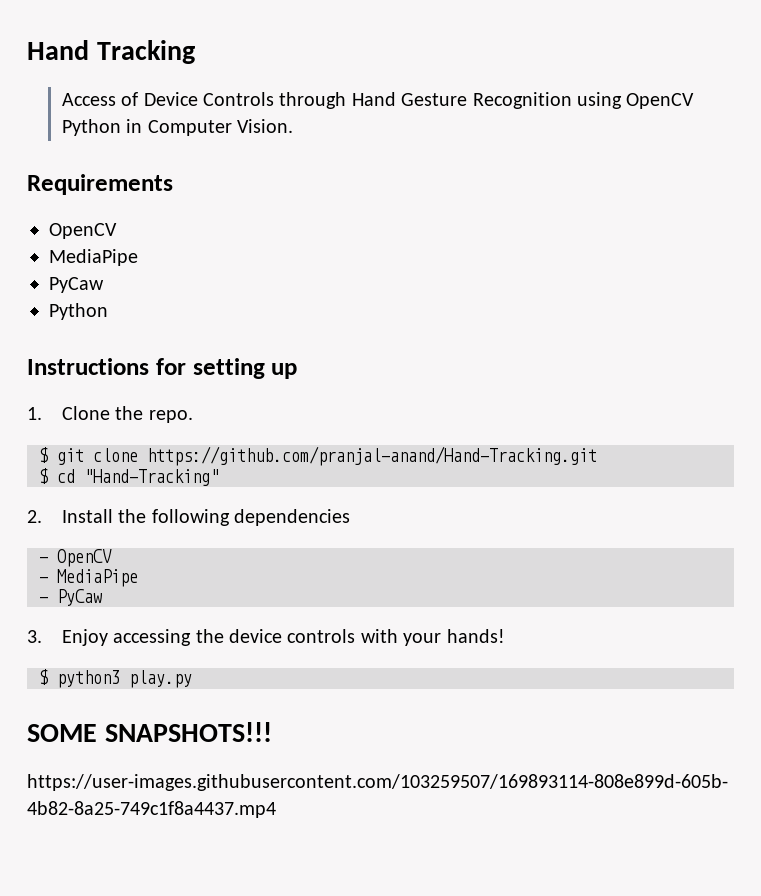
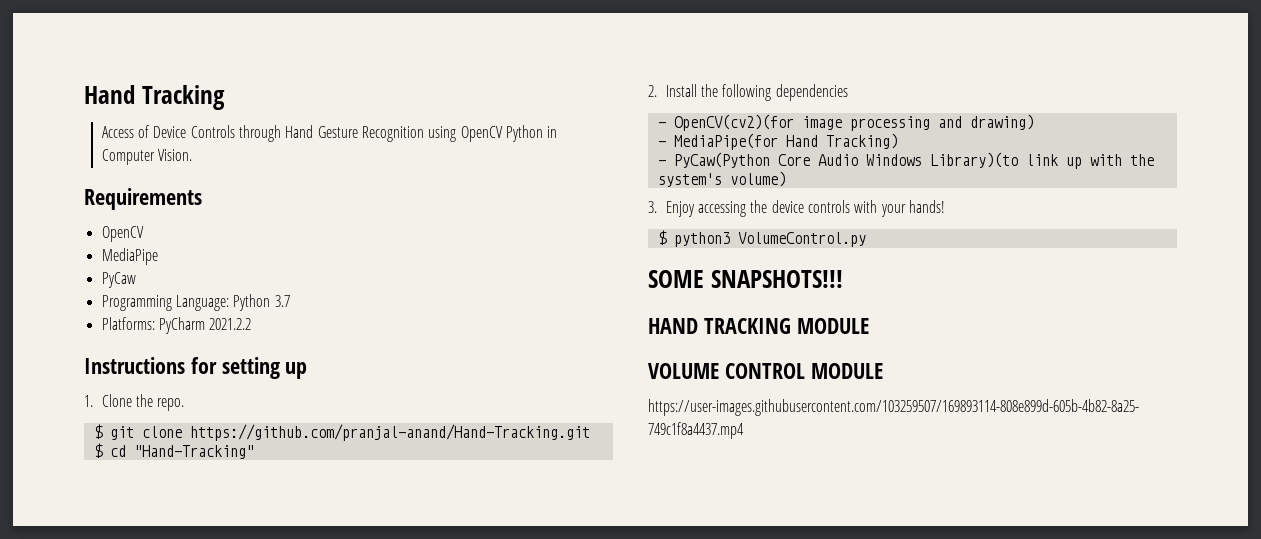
[49,303,108,320] Python -> [101,294,290,311] [101,317,252,334] Programming Language: Python 3.7 // Platforms: PyCharm 2021.2.2
[57,549,112,567] [39,569,138,587] [39,589,102,606] OpenCV // - MediaPipe // - PyCaw -> [673,114,1034,131] [657,133,898,150] [657,152,1154,169] [657,171,786,187] OpenCV(cv2)(for image processing and drawing) // - MediaPipe(for Hand Tracking) // - PyCaw(Python Core Audio Windows Library)(to link up with the system's volume)
[129,670,192,688] play.py -> [737,232,866,247] VolumeControl.py
(272, 732) none -> [648,318,869,334] [648,363,883,379] // HAND TRACKING MODULE // VOLUME CONTROL MODULE

